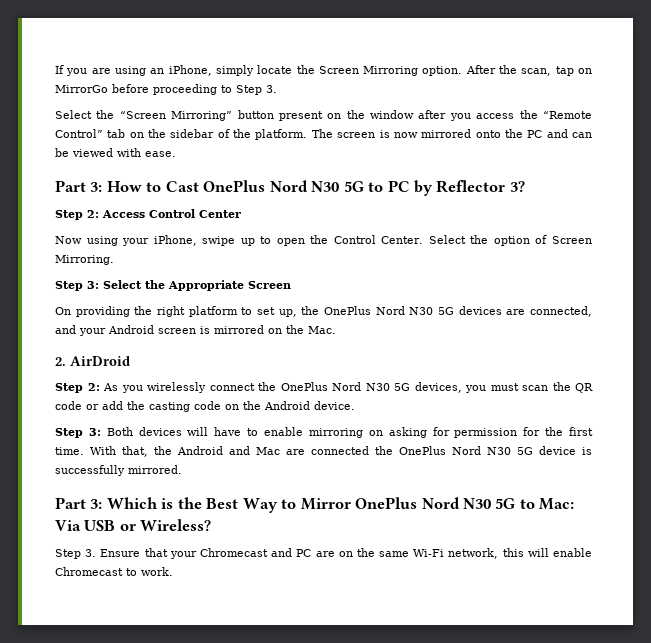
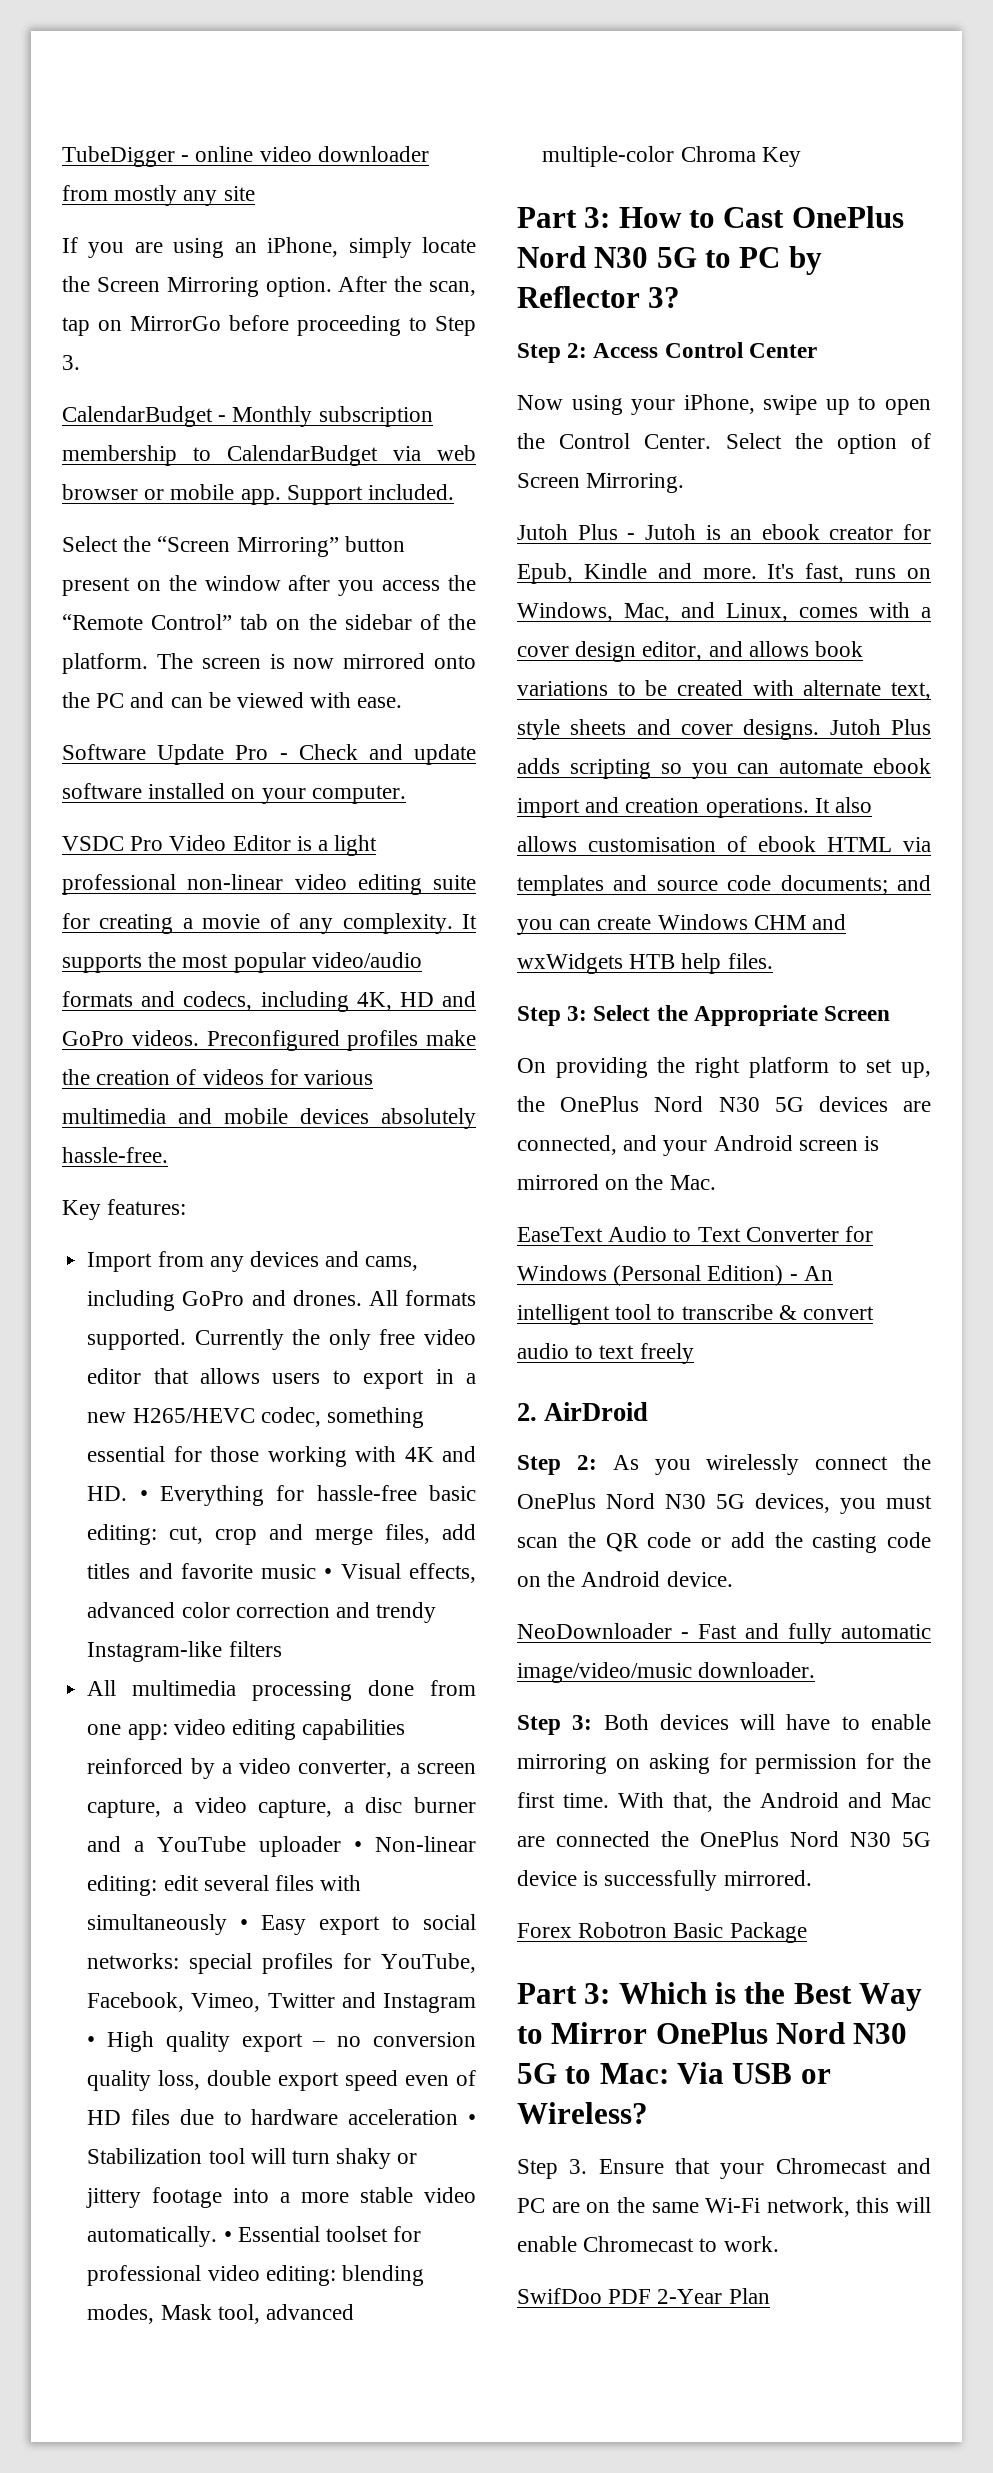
(55, 69) none -> [62,146,429,167] [62,185,255,206] TubeDigger - online video downloader from mostly any site //
(277, 89) none -> [62,406,433,427] [62,445,476,466] [62,484,455,505] // CalendarBudget - Monthly subscription membership to CalendarBudget via web browser or mobile app. Support included.
(176, 154) none -> [62,744,476,765] [62,783,406,804] [62,835,378,856] [62,874,476,895] [62,913,477,934] [62,952,422,973] [62,991,477,1012] [62,1030,476,1051] [62,1069,374,1085] [62,1108,476,1129] [62,1147,168,1163] [62,1199,187,1220] [87,1251,419,1272] [87,1290,476,1311] [87,1329,477,1350] [87,1368,476,1389] [87,1407,424,1428] [87,1446,476,1467] [87,1485,476,1506] [87,1524,476,1545] [87,1563,476,1583] [87,1602,437,1623] [87,1641,282,1662] [87,1680,476,1701] [87,1719,406,1740] [87,1758,477,1779] [87,1797,476,1818] [87,1836,476,1857] [87,1875,362,1896] [87,1914,476,1935] [87,1953,476,1974] [87,1992,476,2013] [87,2031,476,2052] [87,2070,476,2091] [87,2109,477,2125] [87,2148,418,2169] [86,2187,476,2208] [87,2226,422,2247] [87,2265,424,2286] [87,2304,354,2324] [542,146,801,167] // Software Update Pro - Check and update software installed on your computer. // VSDC Pro Video Editor is a light professional non-linear video editing suite for creating a movie of any complexity. It supports the most popular video/audio formats and codecs, including 4K, HD and GoPro videos. Preconfigured profiles make the creation of videos for various multimedia and mobile devices absolutely hassle-free. // Key features: // Import from any devices and cams, including GoPro and drones. All formats supported. Сurrently the only free video editor that allows users to export in a new H265/HEVC codec, something essential for those working with 4K and HD. • Everything for hassle-free basic editing: cut, crop and merge files, add titles and favorite music • Visual effects, advanced color correction and trendy Instagram-like filters // All multimedia processing done from one app: video editing capabilities reinforced by a video converter, a screen capture, a video capture, a disc burner and a YouTube uploader • Non-linear editing: edit several files with simultaneously • Easy export to social networks: special profiles for YouTube, Facebook, Vimeo, Twitter and Instagram • High quality export – no conversion quality loss, double export speed even of HD files due to hardware acceleration • Stabilization tool will turn shaky or jittery footage into a more stable video automatically. • Essential toolset for professional video editing: blending modes, Mask tool, advanced multiple-color Chroma Key
(114, 260) none -> [517,524,931,540] [517,563,931,584] [517,602,931,622] [517,641,864,662] [517,680,931,700] [517,719,931,740] [517,758,931,779] [517,797,873,818] [517,836,931,852] [517,875,931,896] [517,914,847,935] [517,953,773,974] // Jutoh Plus - Jutoh is an ebook creator for Epub, Kindle and more. It's fast, runs on Windows, Mac, and Linux, comes with a cover design editor, and allows book variations to be created with alternate text, style sheets and cover designs. Jutoh Plus adds scripting so you can automate ebook import and creation operations. It also allows customisation of ebook HTML via templates and source code documents; and you can create Windows CHM and wxWidgets HTB help files.
(336, 330) none -> [517,1226,874,1242] [517,1265,833,1286] [517,1304,875,1325] [517,1343,694,1364] // EaseText Audio to Text Converter for Windows (Personal Edition) - An intelligent tool to transcribe & convert audio to text freely
(355, 405) none -> [517,1623,931,1644] [517,1662,816,1683] // NeoDownloader - Fast and fully automatic image/video/music downloader.
(182, 469) none -> [517,1922,807,1943] // Forex Robotron Basic Package
(173, 571) none -> [517,2288,770,2304] // SwifDoo PDF 2-Year Plan

